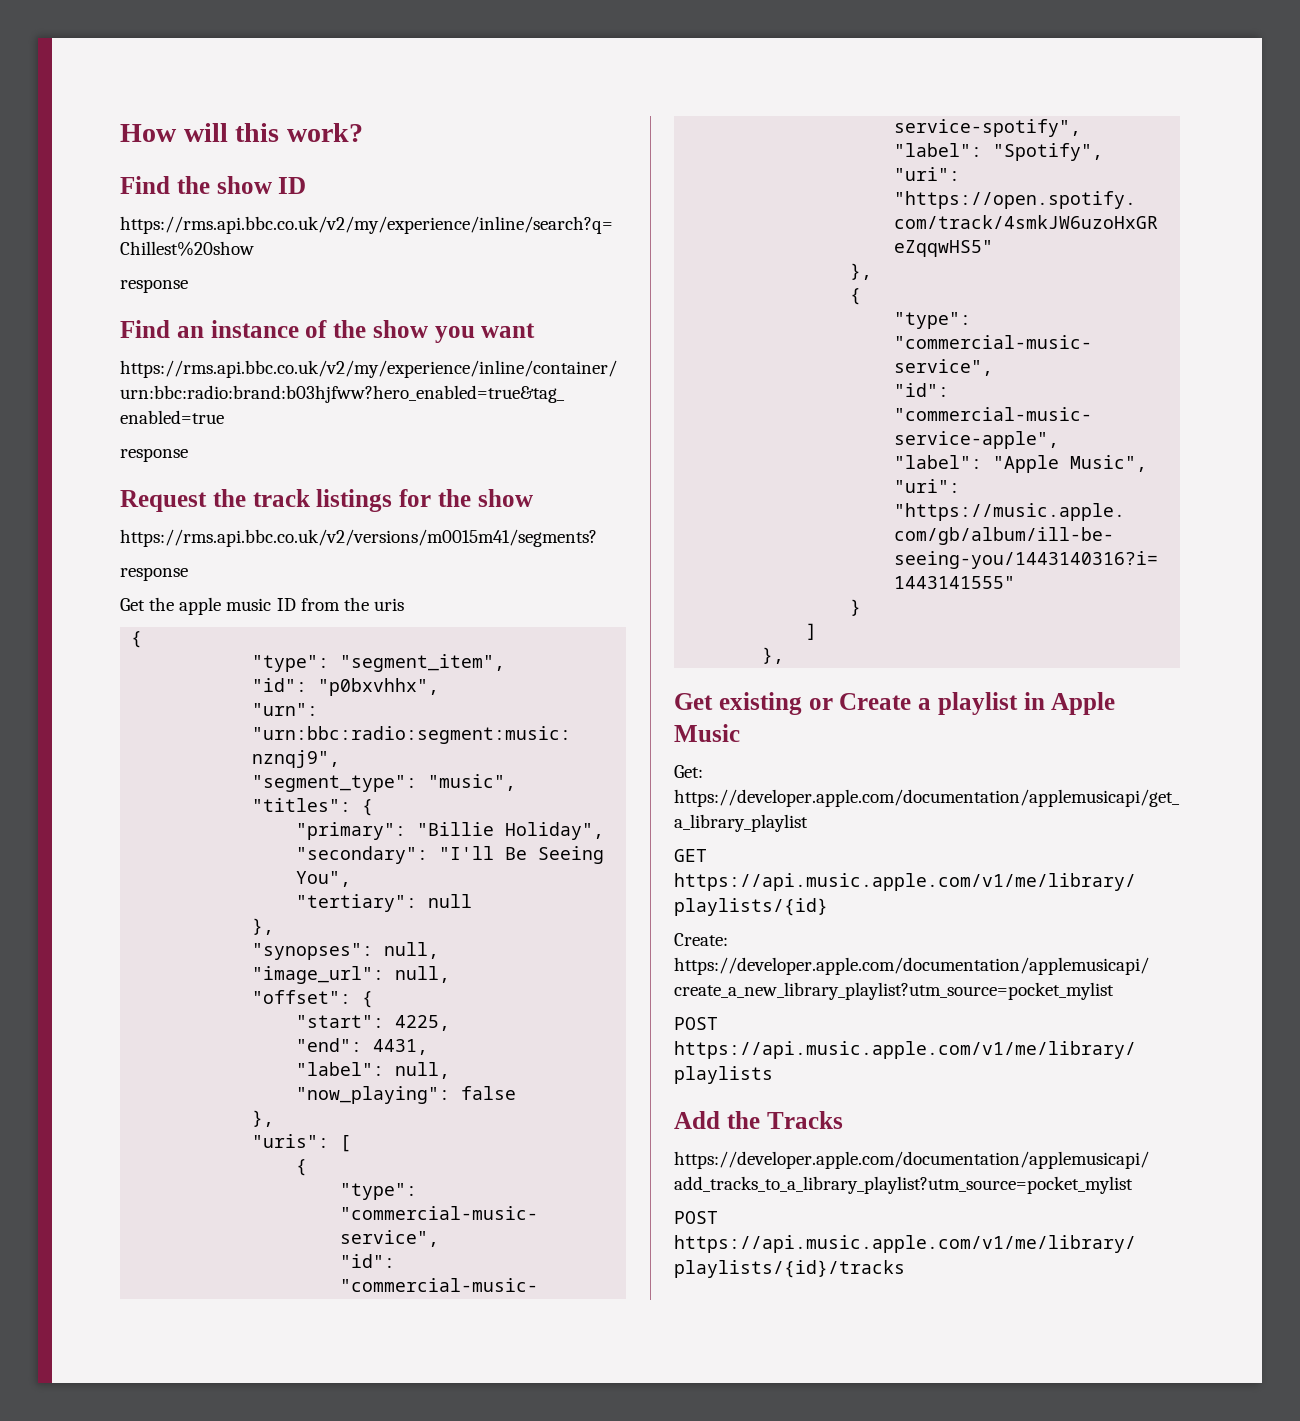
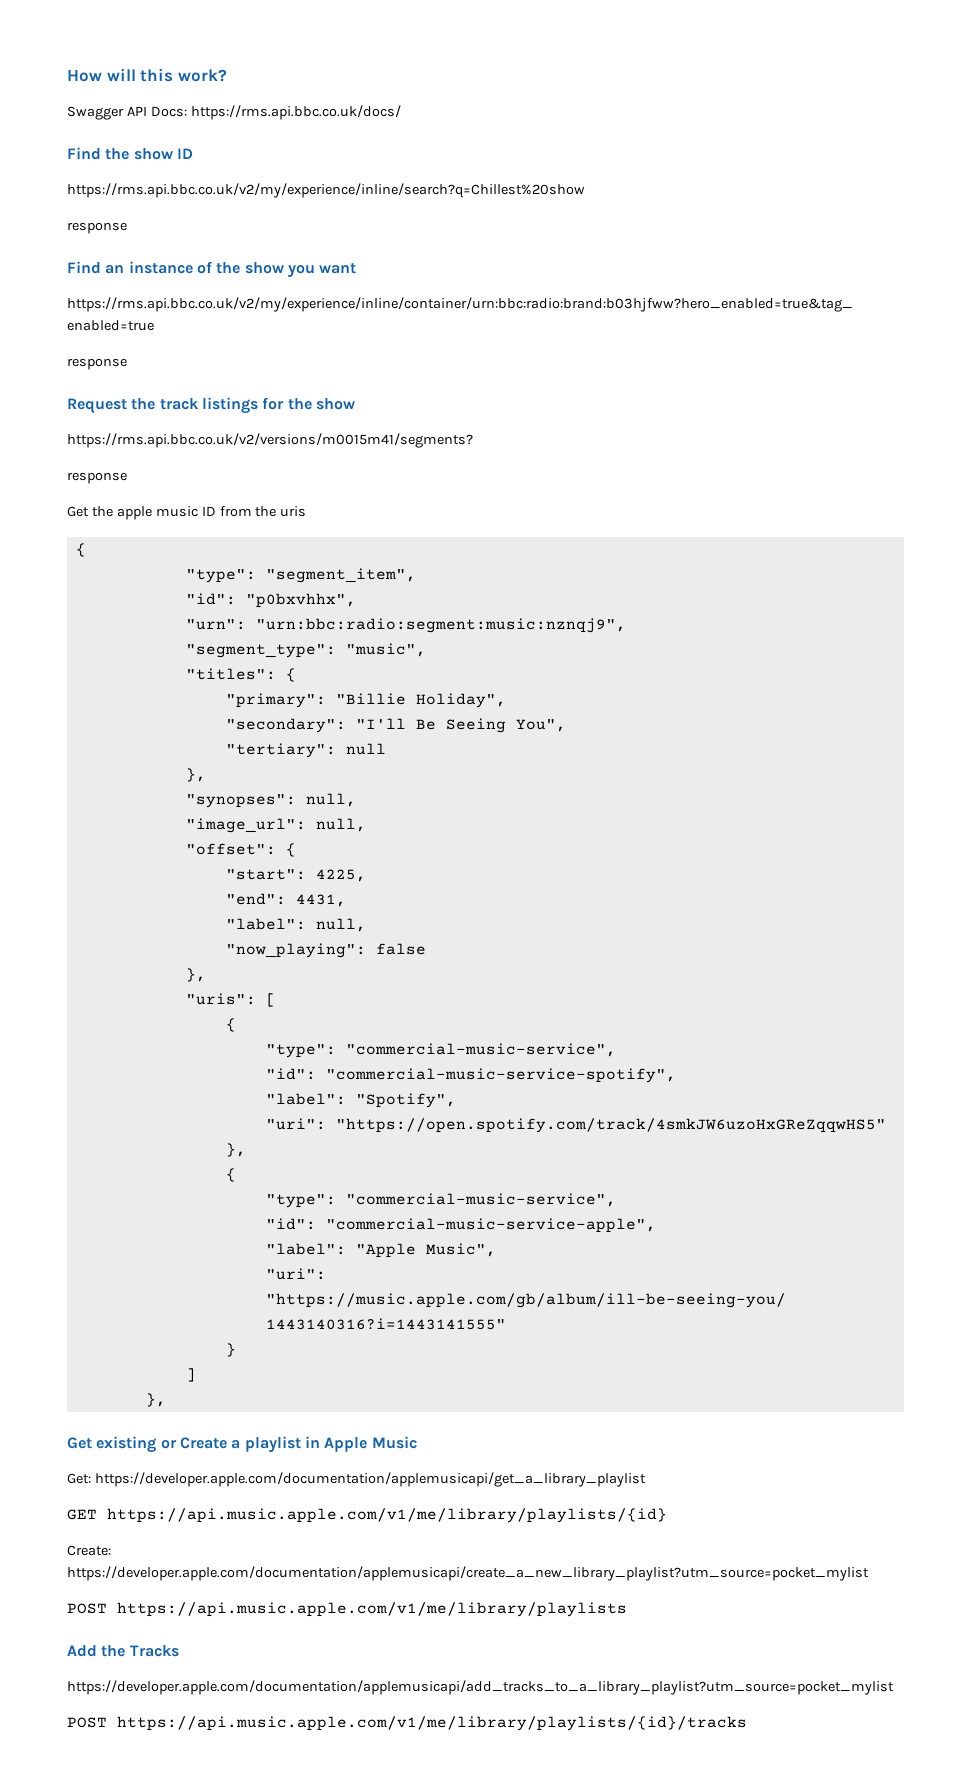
(363, 132) none -> [67,105,401,120] // Swagger API Docs: https://rms.api.bbc.co.uk/docs/

